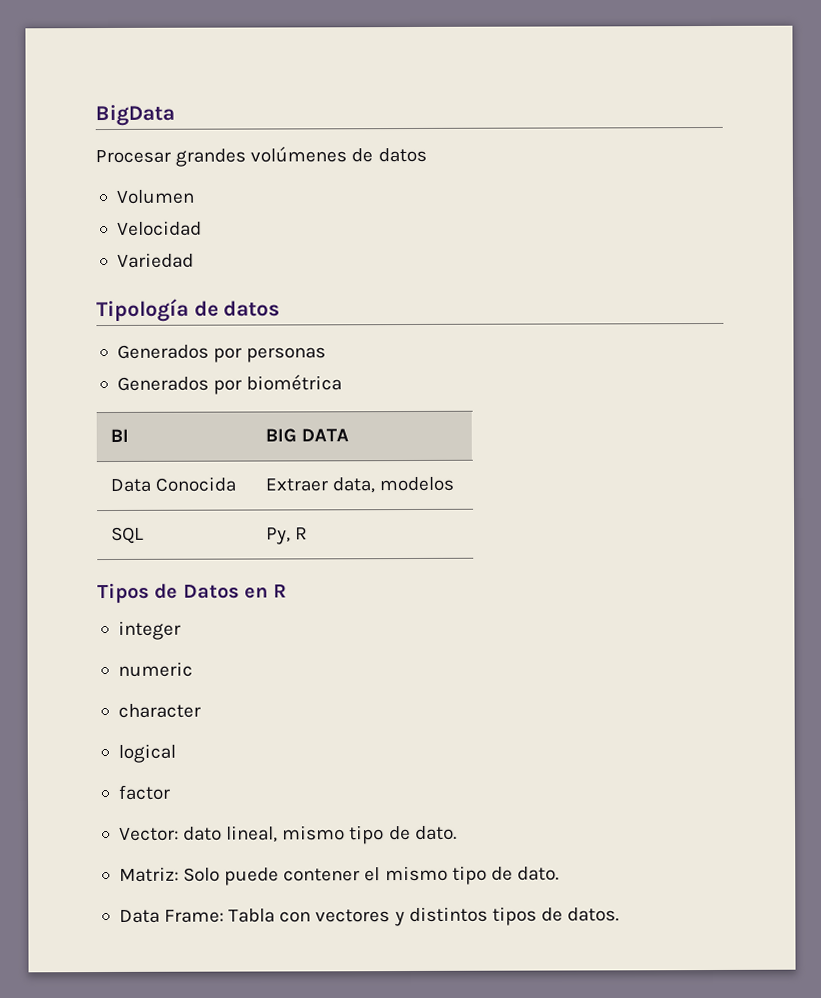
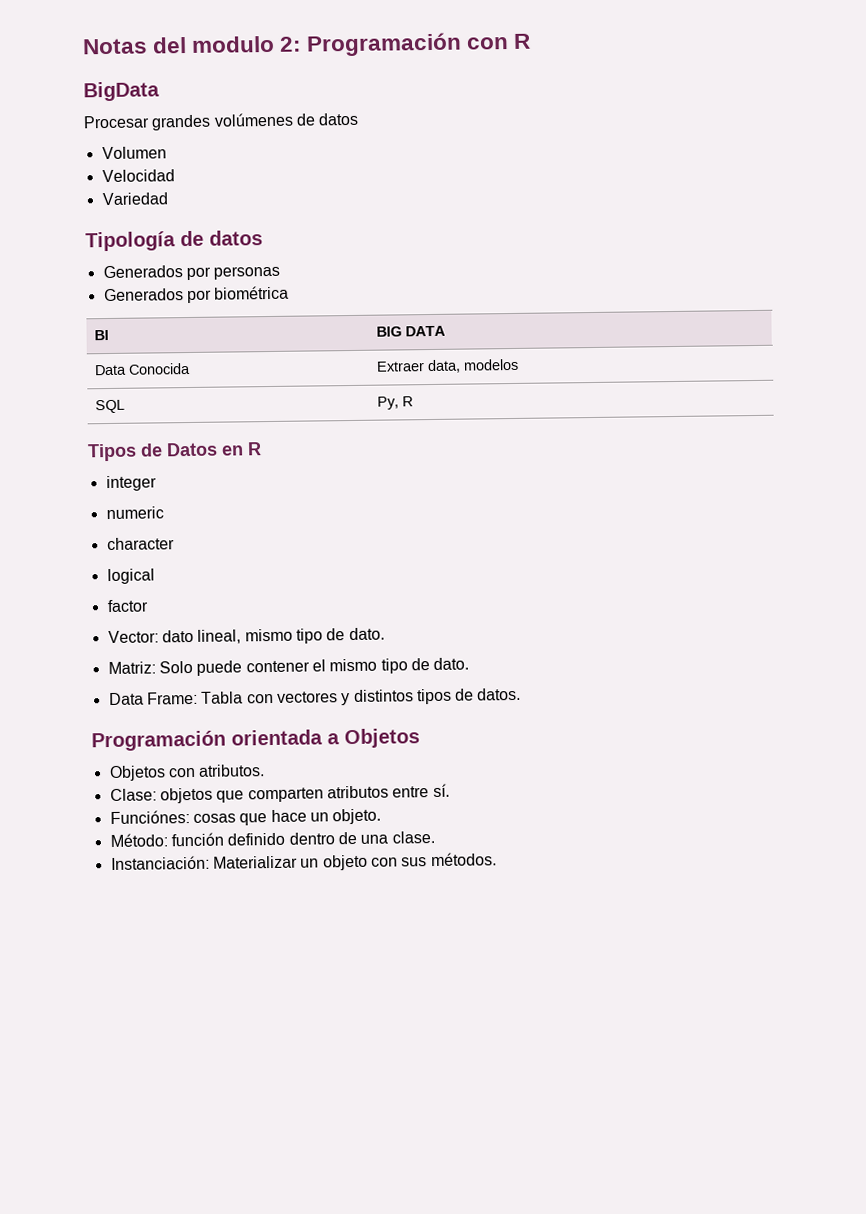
(95, 115) none -> [82,32,532,57] Notas del modulo 2: Programación con R //
(620, 914) none -> [91,728,420,752] [108,764,266,782] [109,783,450,804] [109,808,382,826] [109,830,435,848] [110,852,497,871] // Programación orientada a Objetos // Objetos con atributos. // Clase: objetos que comparten atributos entre sí. // Funciónes: cosas que hace un objeto. // Método: función definido dentro de una clase. // Instanciación: Materializar un objeto con sus métodos.

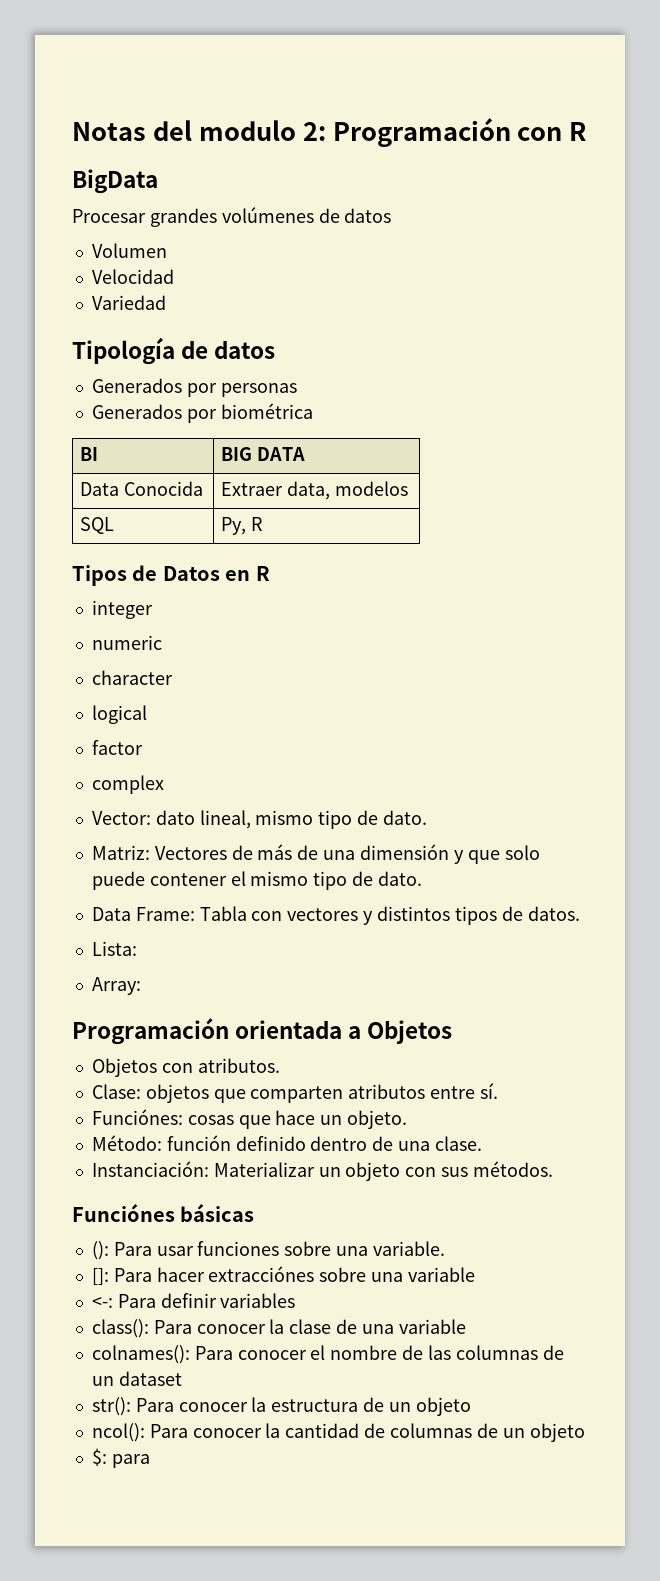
(149, 606) none -> [91,775,164,794] // complex
[158,660,193,674] Solo -> [154,844,540,864] Vectores de más de una dimensión y que solo
(522, 694) none -> [91,941,137,956] [91,977,141,995] // Lista: // Array:
(497, 859) none -> [72,1204,255,1222] [91,1241,445,1260] [91,1266,475,1285] [91,1293,296,1308] [91,1319,466,1338] [91,1345,564,1364] [91,1371,182,1386] [91,1397,471,1416] [91,1423,585,1442] [91,1448,150,1468] // Funciónes básicas // (): Para usar funciones sobre una variable. // []: Para hacer extracciónes sobre una variable // <-: Para definir variables // class(): Para conocer la clase de una variable // colnames(): Para conocer el nombre de las columnas de un dataset // str(): Para conocer la estructura de un objeto // ncol(): Para conocer la cantidad de columnas de un objeto // $: para

